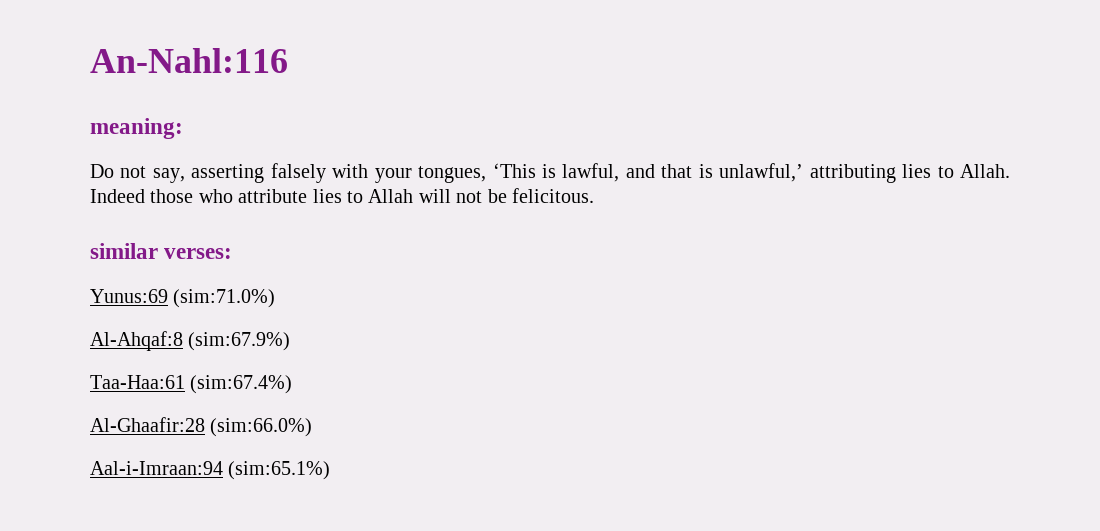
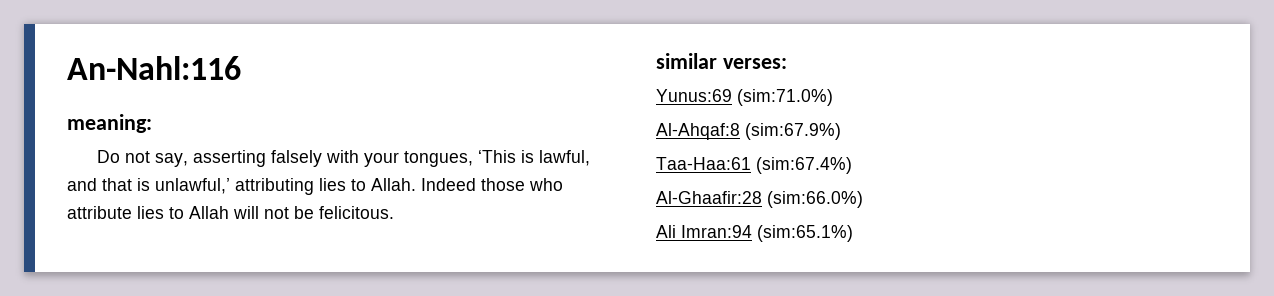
[90,461,223,475] Aal-i-Imraan:94 -> [656,225,752,238] Ali Imran:94

